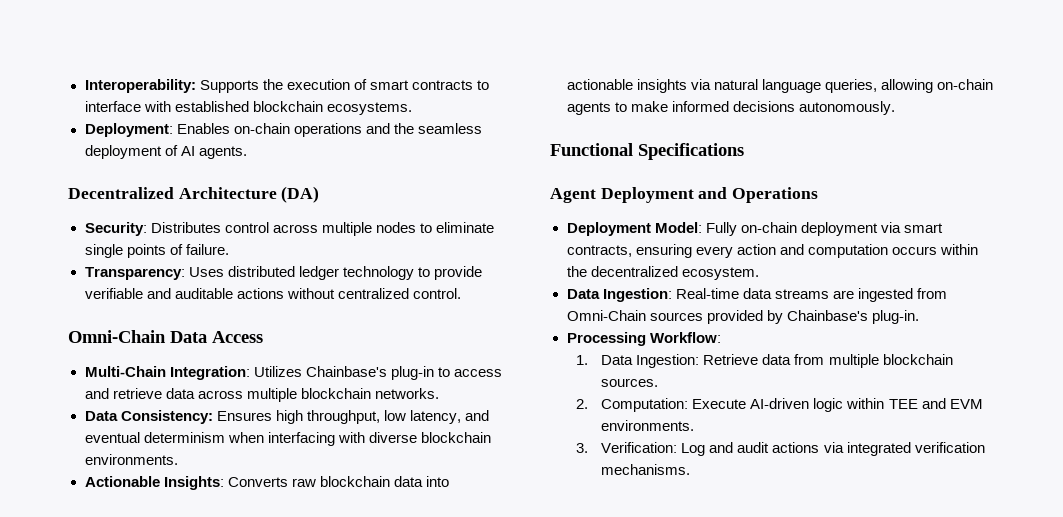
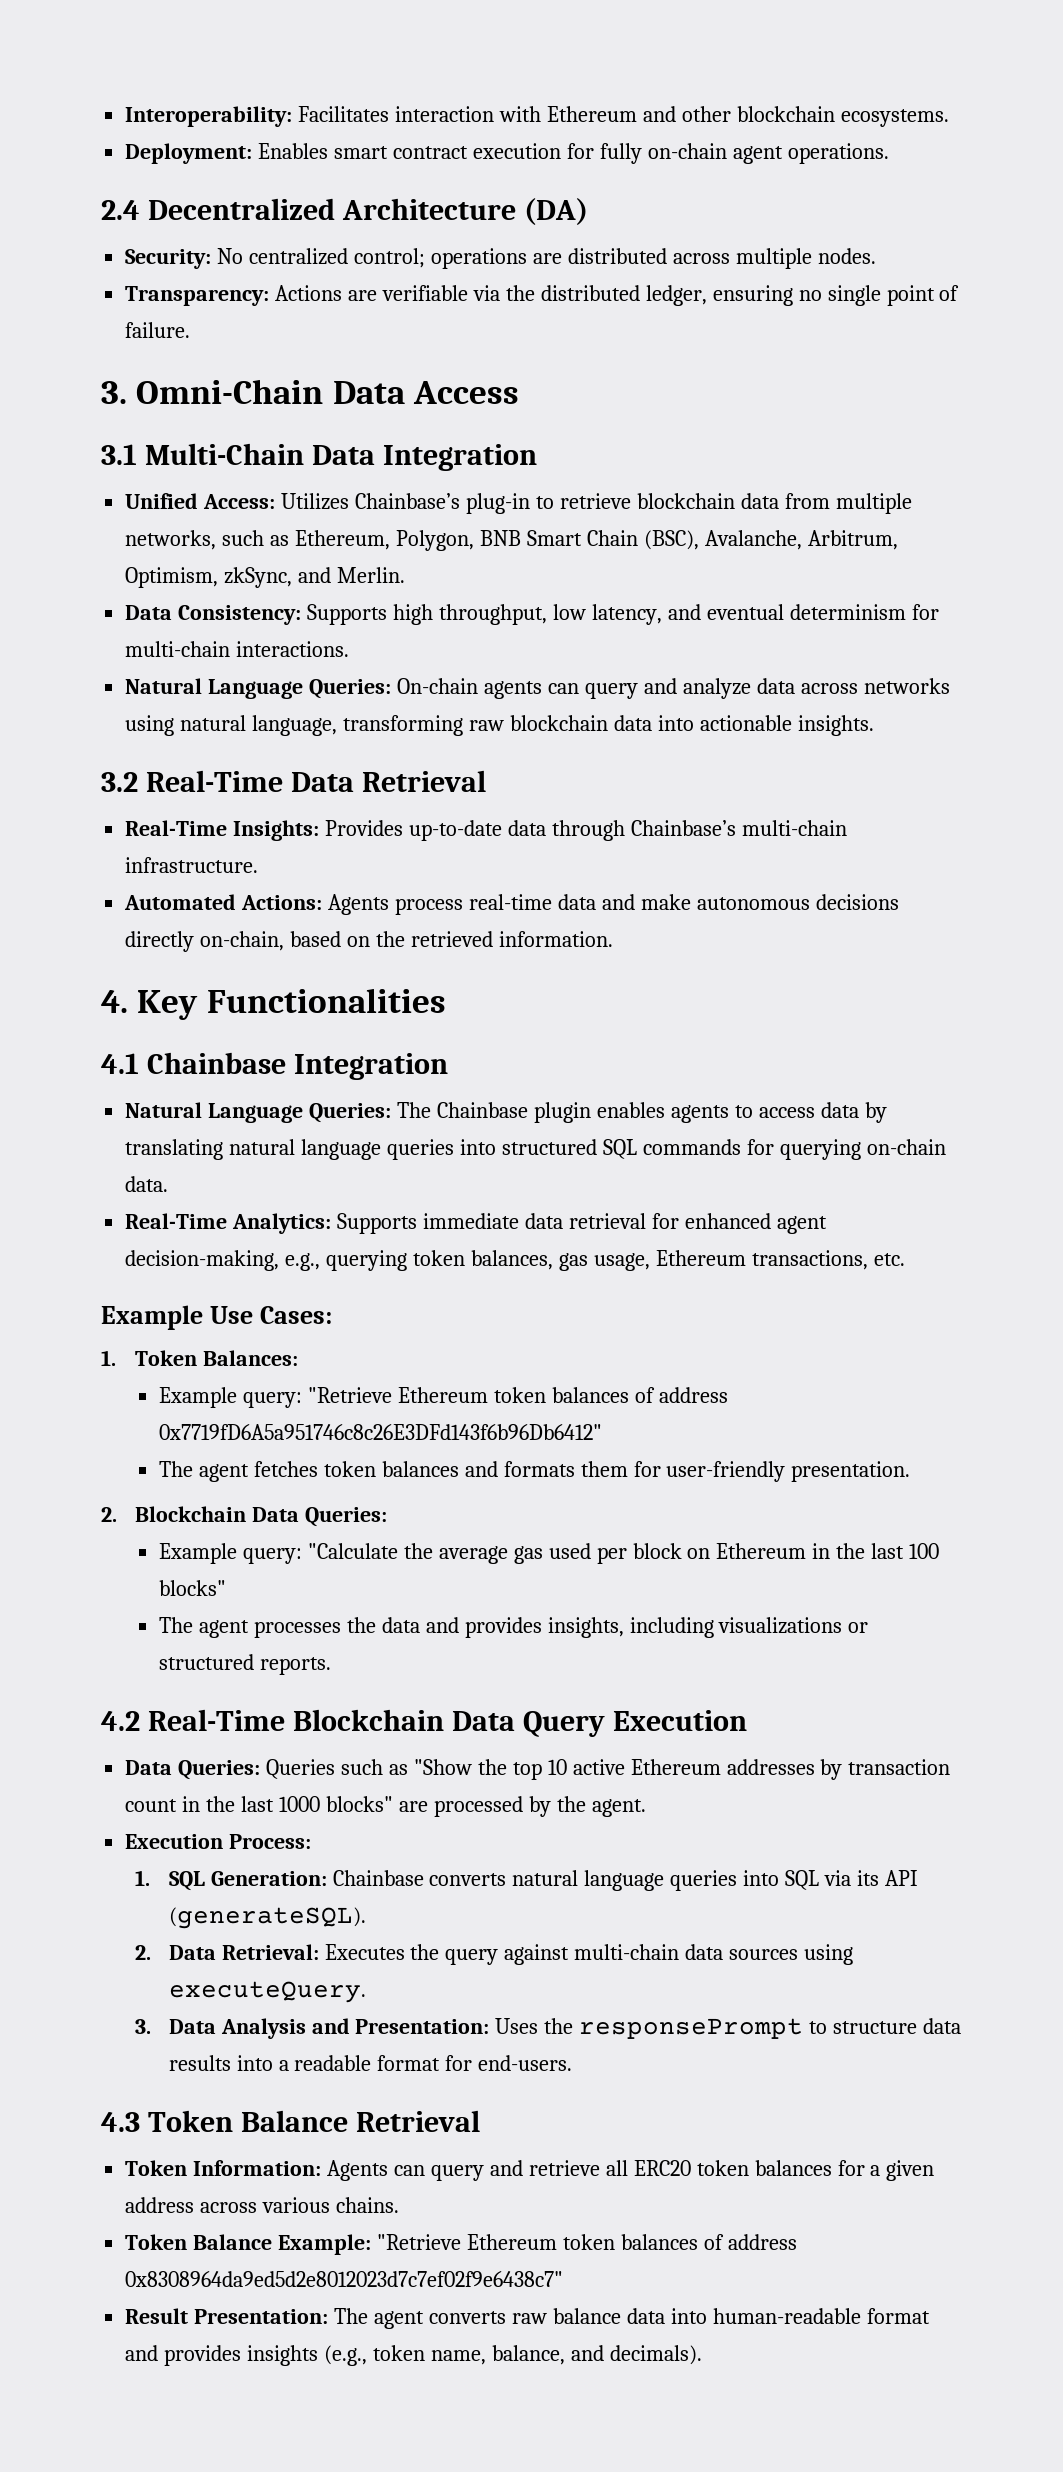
[199,79,489,93] [84,101,412,115] [84,123,482,137] [84,145,247,159] [68,186,320,203] [84,222,494,236] [84,244,229,258] [84,266,482,280] [84,288,461,299] [68,330,263,343] [84,366,502,380] [84,388,439,402] Supports the execution of smart contracts to interface with established blockchain ecosystems. // Deployment: Enables on-chain operations and the seamless deployment of AI agents. // Decentralized Architecture (DA) // Security: Distributes control across multiple nodes to eliminate single points of failure. // Transparency: Uses distributed ledger technology to provide verifiable and auditable actions without centralized control. // Omni-Chain Data Access // Multi-Chain Integration: Utilizes Chainbase's plug-in to access and retrieve data across multiple blockchain networks. -> [298,106,949,127] [125,143,889,164] [101,198,588,225] [125,248,876,269] [125,285,960,306] [125,322,191,338] [101,379,519,404] [101,443,537,471] [125,493,912,514] [125,530,898,551] [125,567,406,588] Facilitates interaction with Ethereum and other blockchain ecosystems. // Deployment: Enables smart contract execution for fully on-chain agent operations. // 2.4 Decentralized Architecture (DA) // Security: No centralized control; operations are distributed across multiple nodes. // Transparency: Actions are verifiable via the distributed ledger, ensuring no single point of failure. // 3. Omni-Chain Data Access // 3.1 Multi-Chain Data Integration // Unified Access: Utilizes Chainbase’s plug-in to retrieve blockchain data from multiple networks, such as Ethereum, Polygon, BNB Smart Chain (BSC), Avalanche, Arbitrum, Optimism, zkSync, and Merlin.
[216,411,272,421] Ensures -> [307,604,388,625] Supports
[227,432,491,446] [84,454,178,465] [84,476,288,490] when interfacing with diverse blockchain environments. // Actionable Insights: Converts -> [911,604,939,620] [125,641,350,657] [125,678,950,699] [125,715,464,736] for multi-chain interactions. // Natural Language Queries: On-chain agents can query and analyze data across networks using natural language, transforming
[636,79,993,93] [566,101,895,115] [550,143,744,160] [550,187,819,203] [566,222,943,236] [566,244,978,258] [566,266,759,280] [566,288,947,302] [566,310,919,324] [566,332,721,346] [575,354,953,368] [601,378,659,387] [575,398,983,412] [601,420,695,431] [575,442,985,456] [601,464,691,475] insights via natural language queries, allowing on-chain agents to make informed decisions autonomously. // Functional Specifications // Agent Deployment and Operations // Deployment Model: Fully on-chain deployment via smart contracts, ensuring every action and computation occurs within the decentralized ecosystem. // Data Ingestion: Real-time data streams are ingested from Omni-Chain sources provided by Chainbase's plug-in. // Processing Workflow: // 1. Data Ingestion: Retrieve data from multiple blockchain sources. // 2. Computation: Execute AI-driven logic within TEE and EVM environments. // 3. Verification: Log and audit actions via integrated verification mechanisms. -> [797,715,874,736] [101,770,486,792] [125,820,847,841] [125,857,259,873] [124,894,899,915] [125,931,613,952] [101,988,446,1020] [101,1052,448,1080] [125,1102,887,1123] [125,1139,946,1160] [125,1176,169,1192] [125,1213,827,1234] [125,1250,905,1271] [101,1305,332,1330] [101,1350,298,1366] [159,1387,728,1408] [159,1424,603,1440] [159,1461,911,1482] [101,1506,387,1527] [159,1543,940,1564] [159,1580,227,1596] [159,1617,869,1638] [159,1654,331,1675] [101,1709,747,1737] [125,1759,951,1780] [125,1796,646,1817] [125,1834,312,1849] [134,1870,918,1891] [168,1907,366,1929] [134,1944,854,1965] [168,1981,366,2003] [134,2018,962,2039] [168,2055,573,2071] [101,2110,480,2132] [125,2160,935,2181] [125,2197,400,2213] [125,2234,797,2255] [125,2271,564,2287] [125,2308,930,2329] [125,2345,702,2366] insights. // 3.2 Real-Time Data Retrieval // Real-Time Insights: Provides up-to-date data through Chainbase’s multi-chain infrastructure. // Automated Actions: Agents process real-time data and make autonomous decisions directly on-chain, based on the retrieved information. // 4. Key Functionalities // 4.1 Chainbase Integration // Natural Language Queries: The Chainbase plugin enables agents to access data by translating natural language queries into structured SQL commands for querying on-chain data. // Real-Time Analytics: Supports immediate data retrieval for enhanced agent decision-making, e.g., querying token balances, gas usage, Ethereum transactions, etc. // Example Use Cases: // 1. Token Balances: // Example query: "Retrieve Ethereum token balances of address 0x7719fD6A5a951746c8c26E3DFd143f6b96Db6412" // The agent fetches token balances and formats them for user-friendly presentation. // 2. Blockchain Data Queries: // Example query: "Calculate the average gas used per block on Ethereum in the last 100 blocks" // The agent processes the data and provides insights, including visualizations or structured reports. // 4.2 Real-Time Blockchain Data Query Execution // Data Queries: Queries such as "Show the top 10 active Ethereum addresses by transaction count in the last 1000 blocks" are processed by the agent. // Execution Process: // 1. SQL Generation: Chainbase converts natural language queries into SQL via its API (generateSQL). // 2. Data Retrieval: Executes the query against multi-chain data sources using executeQuery. // 3. Data Analysis and Presentation: Uses the responsePrompt to structure data results into a readable format for end-users. // 4.3 Token Balance Retrieval // Token Information: Agents can query and retrieve all ERC20 token balances for a given address across various chains. // Token Balance Example: "Retrieve Ethereum token balances of address 0x8308964da9ed5d2e8012023d7c7ef02f9e6438c7" // Result Presentation: The agent converts raw balance data into human-readable format and provides insights (e.g., token name, balance, and decimals).

